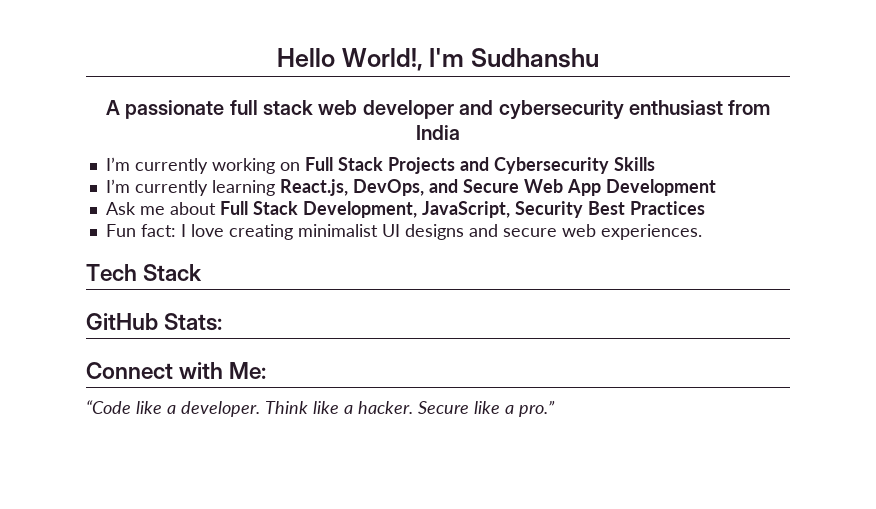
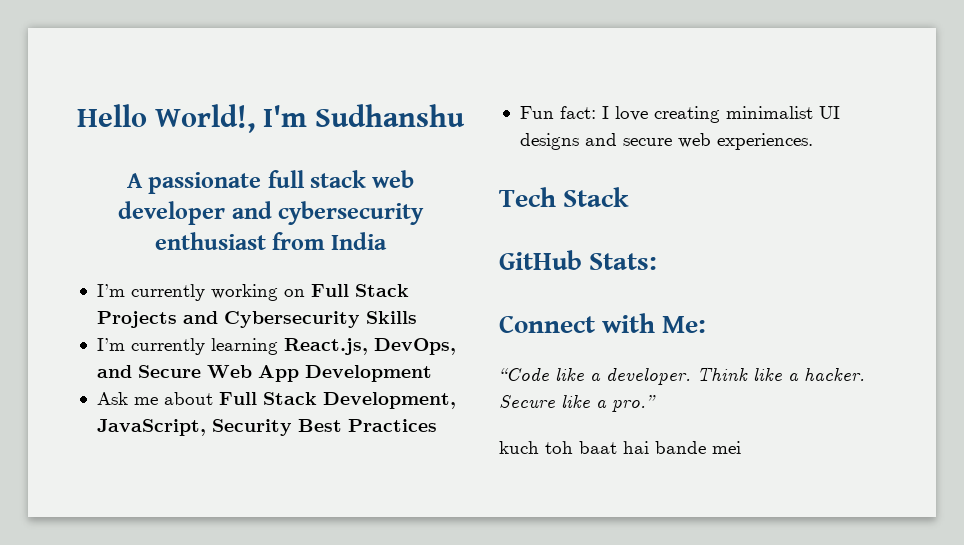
(555, 408) none -> [499,441,741,454] // kuch toh baat hai bande mei

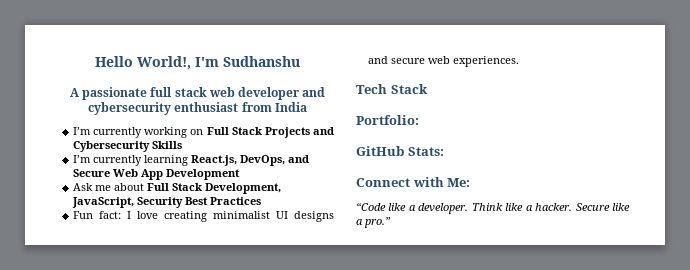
(630, 197) none -> [356,115,419,125] // Portfolio:
[499,441,741,454] // kuch toh baat hai bande mei -> (391, 222) none

